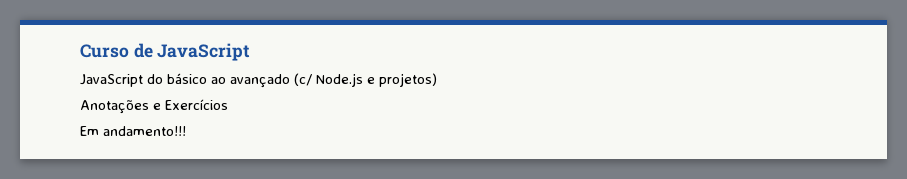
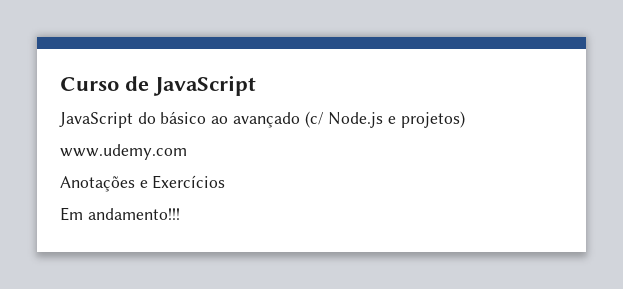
(437, 80) none -> [60,144,187,160] // www.udemy.com

